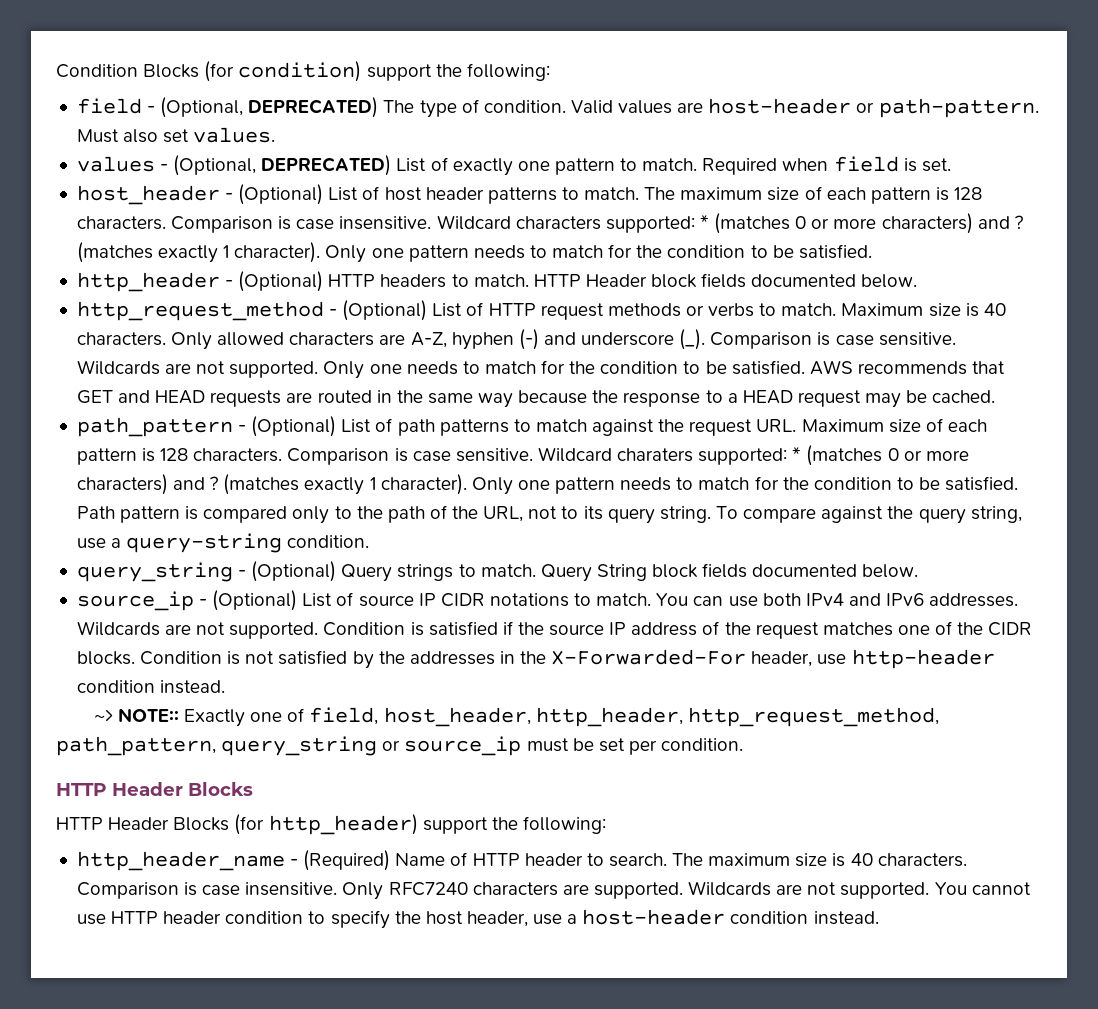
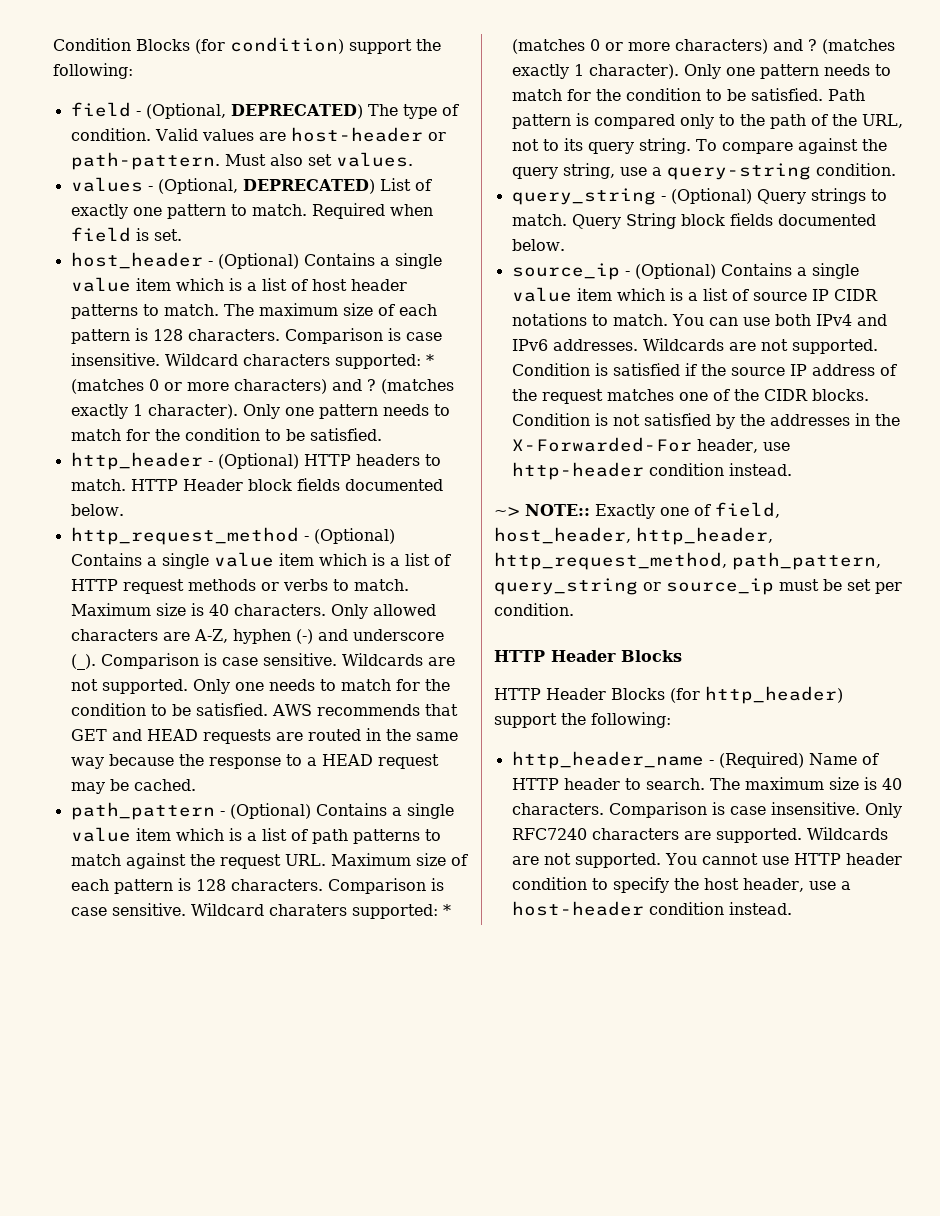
[328,187,359,201] List -> [303,253,442,269] [70,277,287,292] Contains a single value item which is a list
[432,303,463,317] List -> [70,552,430,569] Contains a single value item which is a list
[341,419,372,433] List -> [315,803,454,819] [70,827,287,842] Contains a single value item which is a list
[302,593,333,607] List -> [720,263,859,279] [511,287,728,302] Contains a single value item which is a list

